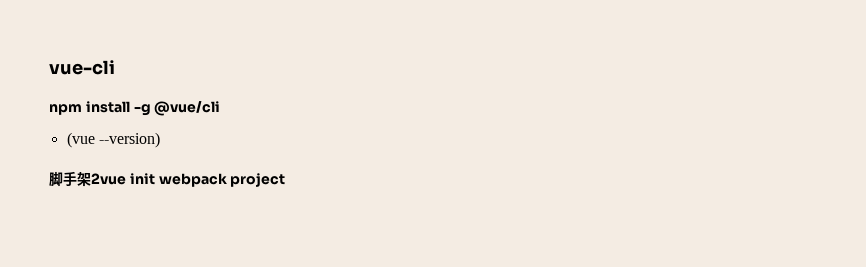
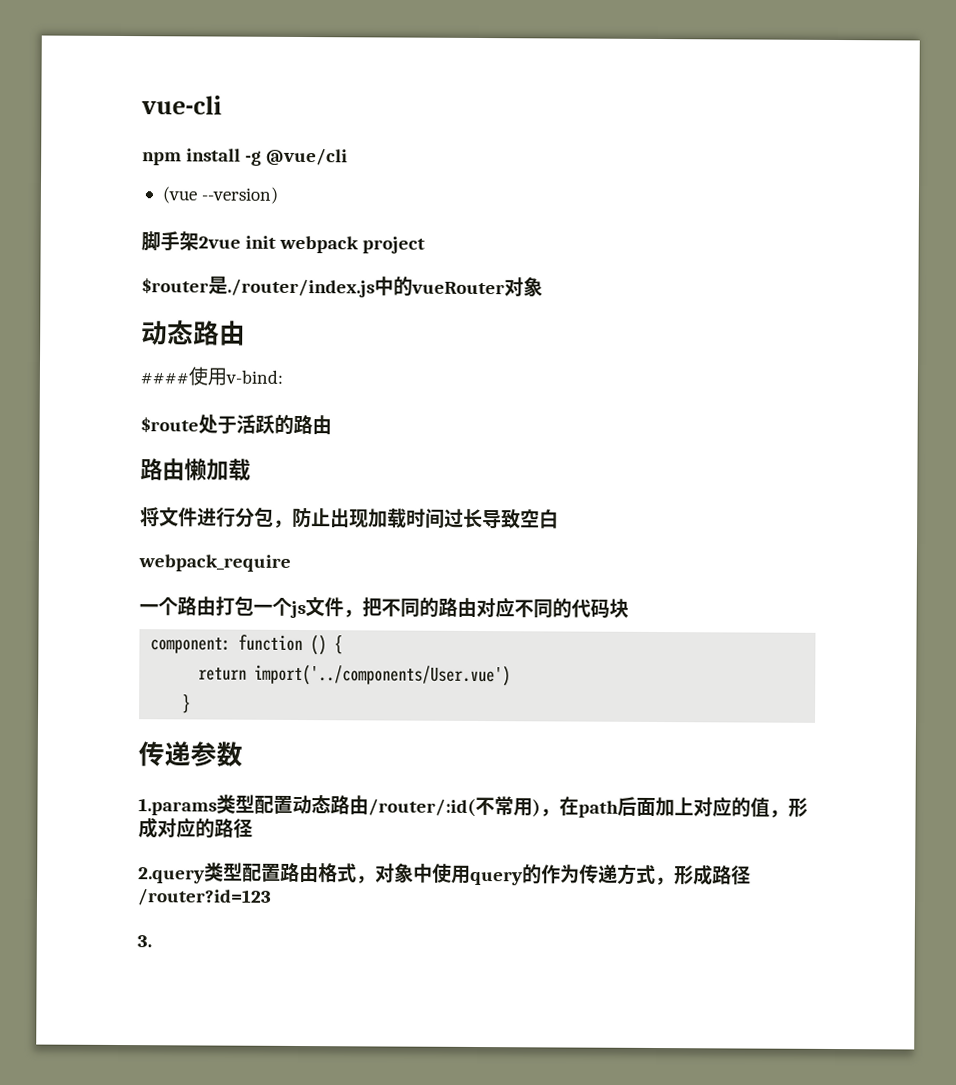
(286, 180) none -> [141,276,543,298] [141,320,246,346] [140,366,283,386] [140,414,332,435] [140,458,251,481] [140,506,559,529] [138,554,291,572] [139,595,629,619] [150,634,344,656] [198,664,512,687] [182,694,192,714] [138,741,243,767] [138,794,808,818] [138,817,253,839] [138,862,751,886] [137,888,272,906] [137,935,152,948] // $router是./router/index.js中的vueRouter对象 // 动态路由 // ####使用v-bind: // $route处于活跃的路由 // 路由懒加载 // 将文件进行分包，防止出现加载时间过长导致空白 // webpack_require // 一个路由打包一个js文件，把不同的路由对应不同的代码块 // component: function () { // return import('../components/User.vue') // } // 传递参数 // 1.params类型配置动态路由/router/:id(不常用)，在path后面加上对应的值，形成对应的路径 // 2.query类型配置路由格式，对象中使用query的作为传递方式，形成路径/router?id=123 // 3.

